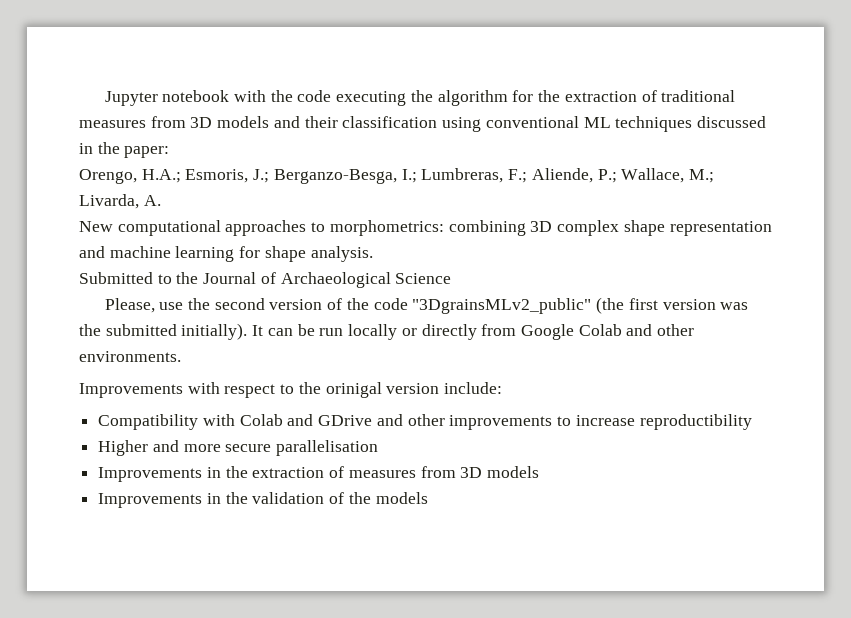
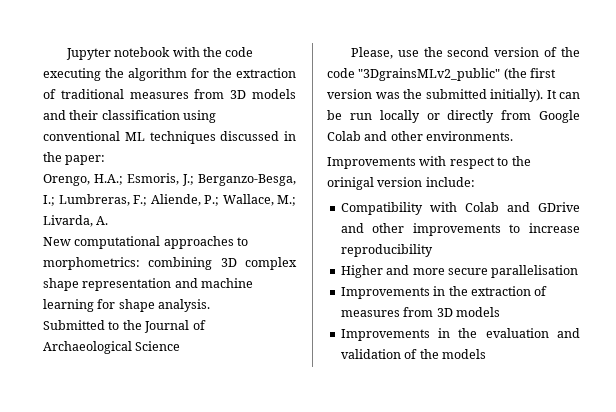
[639,414,752,430] reproductibility -> [340,244,433,257] reproducibility
(248, 498) none -> [485,328,580,338] evaluation and

